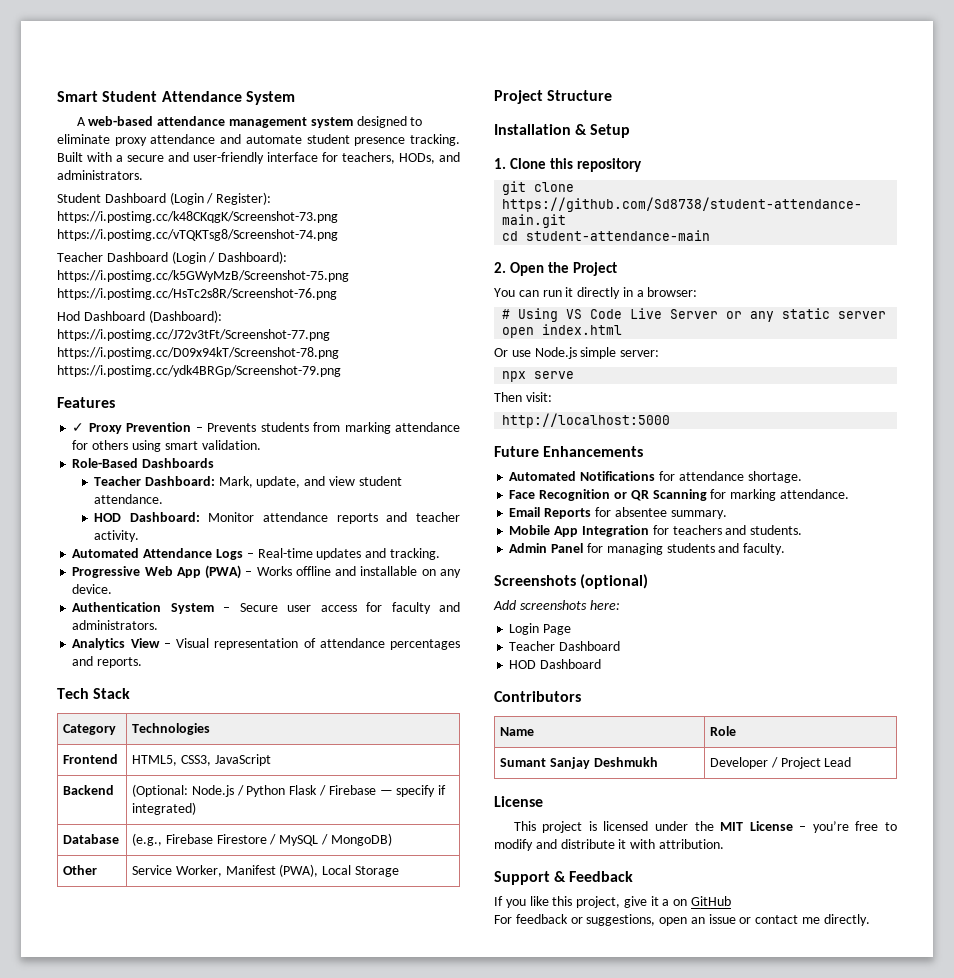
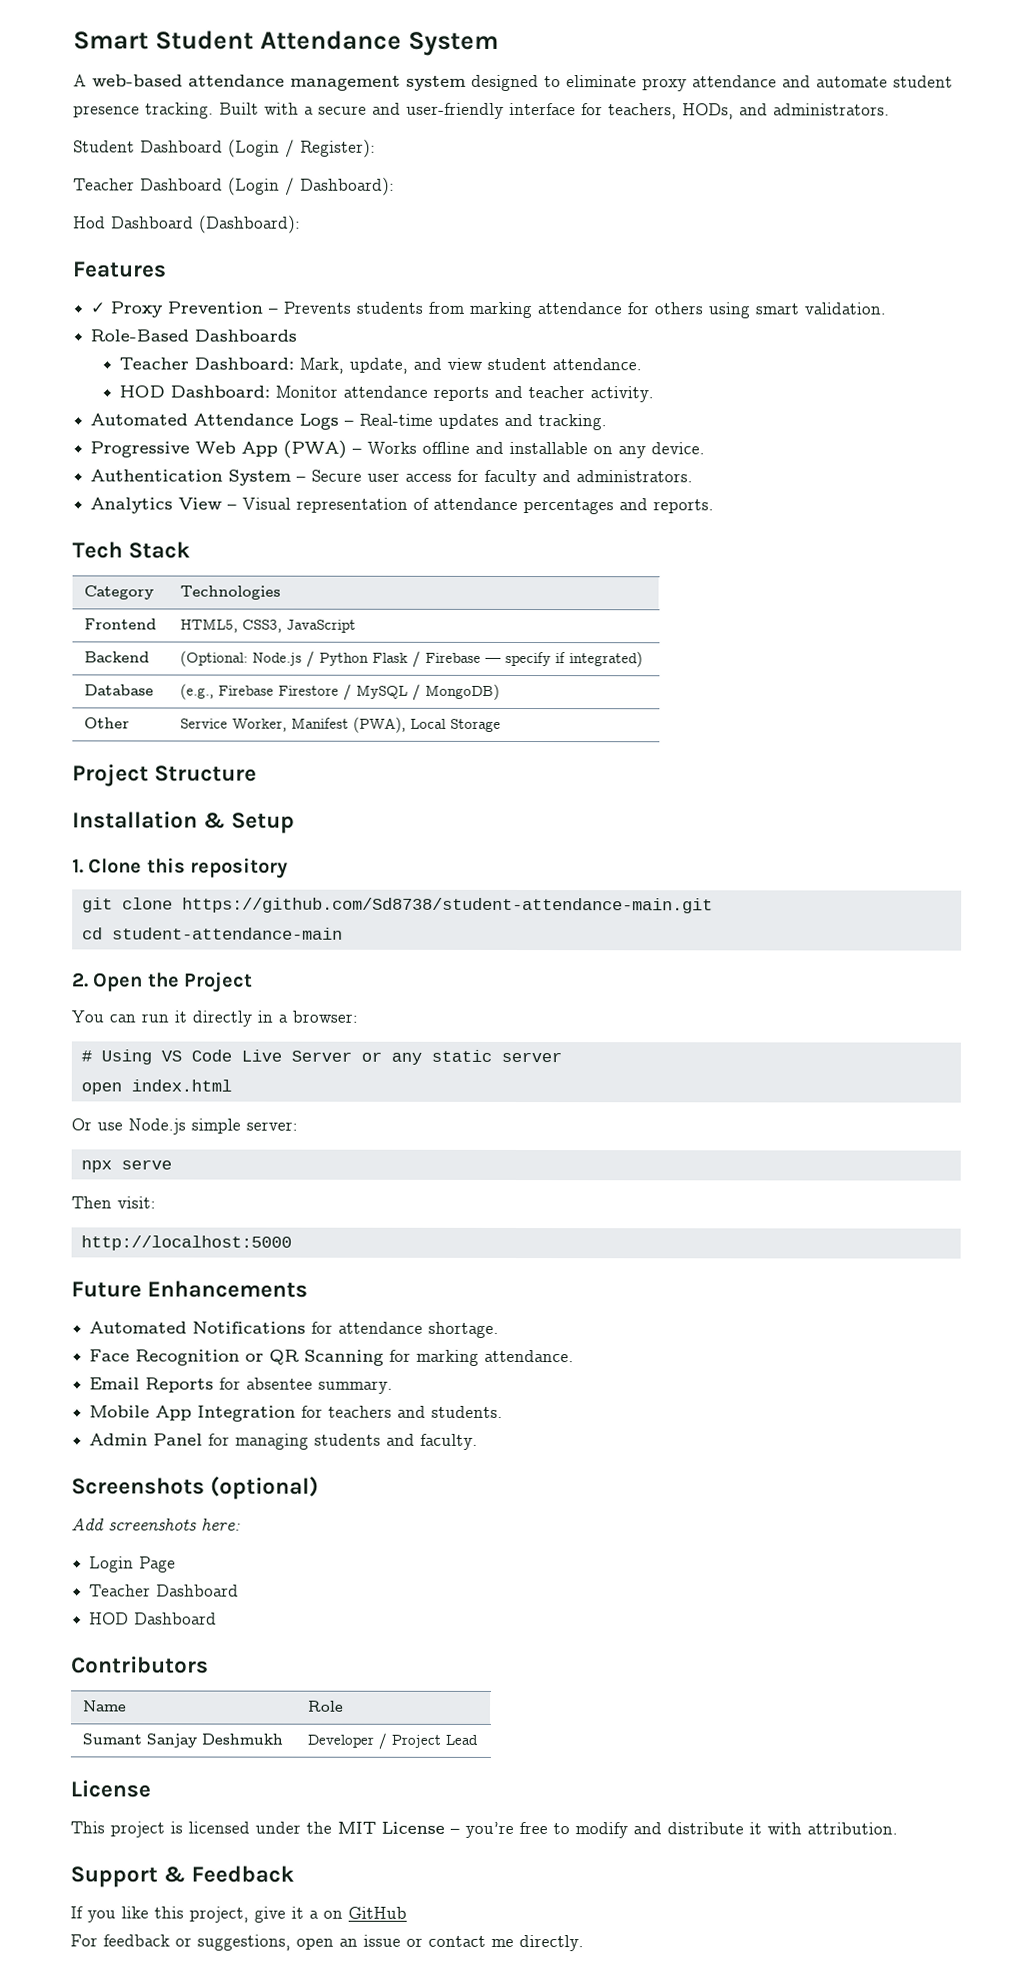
[57,211,338,223] [57,229,338,241] https://i.postimg.cc/k48CKqgK/Screenshot-73.png https://i.postimg.cc/vTQKTsg8/Screenshot-74.png -> (376, 148) none
[57,270,349,282] [57,288,337,300] https://i.postimg.cc/k5GWyMzB/Screenshot-75.png https://i.postimg.cc/HsTc2s8R/Screenshot-76.png -> (395, 186) none
[57,329,330,341] [57,347,339,359] [57,365,341,377] https://i.postimg.cc/J72v3tFt/Screenshot-77.png https://i.postimg.cc/D09x94kT/Screenshot-78.png https://i.postimg.cc/ydk4BRGp/Screenshot-79.png -> (301, 224) none

